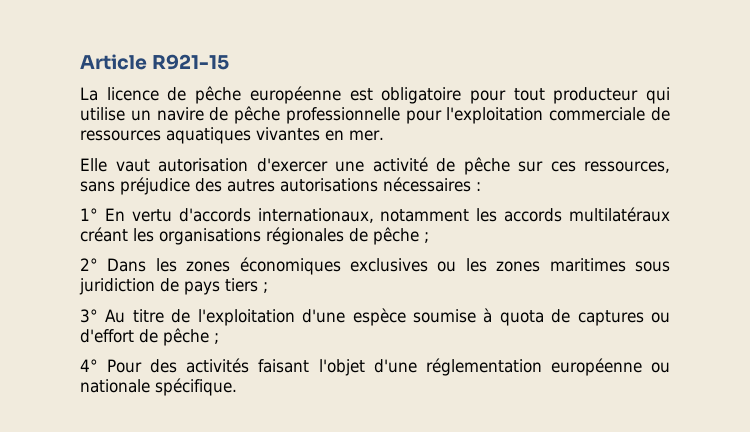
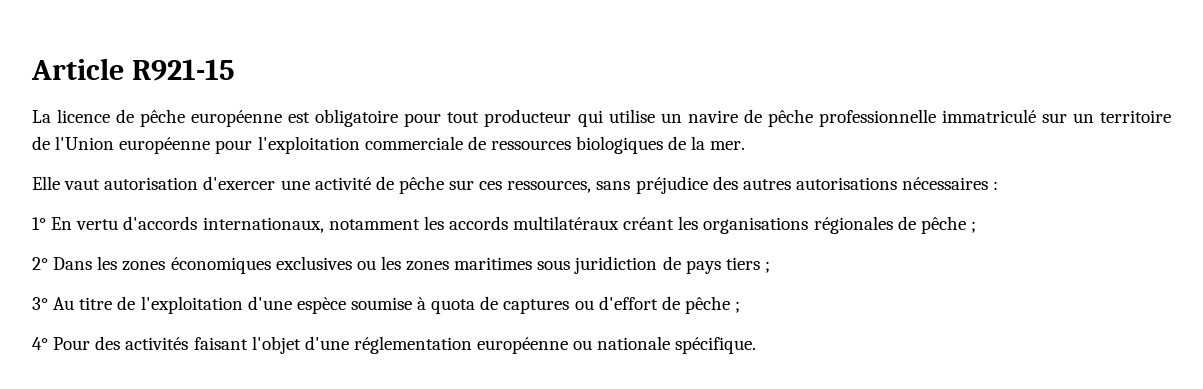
(400, 115) none -> [941,109,1171,123] [32,136,211,154] immatriculé sur un territoire de l'Union européenne
[166,127,344,144] aquatiques vivantes en -> [576,136,706,154] biologiques de la

